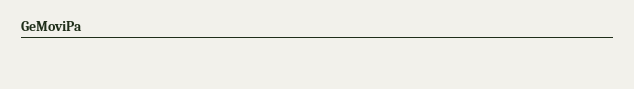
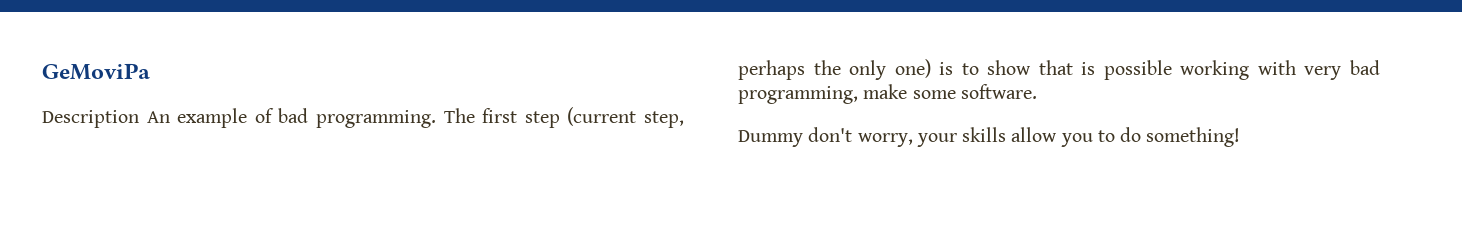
(82, 26) none -> [42,107,685,128] [738,59,1380,80] [738,84,1037,104] [738,127,1241,147] // Description An example of bad programming. The first step (current step, perhaps the only one) is to show that is possible working with very bad programming, make some software. // Dummy don't worry, your skills allow you to do something!

